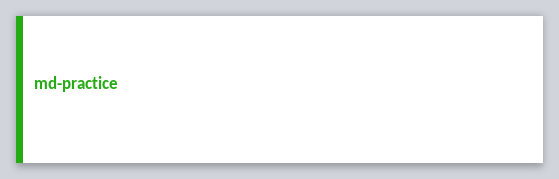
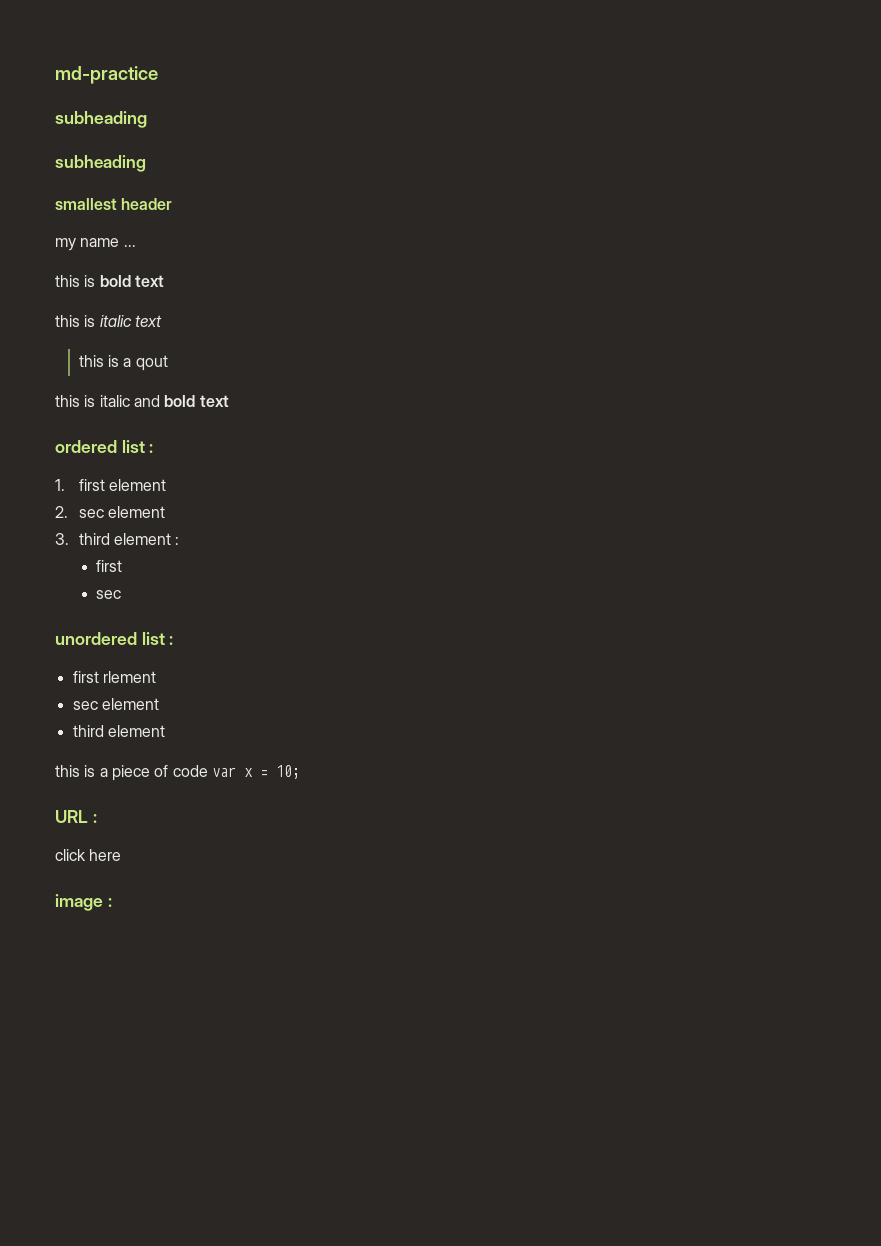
(118, 84) none -> [55,111,147,128] [55,155,146,172] [55,198,173,210] [55,238,136,251] [55,275,164,287] [55,315,162,327] [78,355,168,371] [55,395,229,407] [55,440,154,453] [55,479,167,491] [55,506,166,518] [55,533,180,545] [96,560,123,572] [96,590,122,599] [55,632,174,645] [72,671,156,683] [72,698,159,710] [72,725,165,737] [55,765,300,781] [55,810,97,823] [55,849,122,861] [55,894,112,911] // subheading // subheading // smallest header // my name ... // this is bold text // this is italic text // this is a qout // this is italic and bold text // ordered list : // 1. first element // 2. sec element // 3. third element : // first // sec // unordered list : // first rlement // sec element // third element // this is a piece of code var x = 10; // URL : // click here // image :

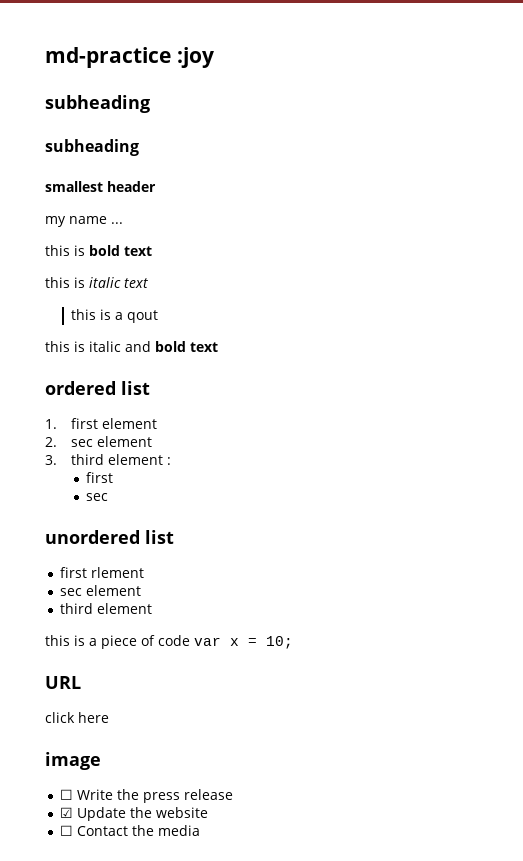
(158, 75) none -> [176,47,214,68] :joy
[149,444,154,453] : -> (150, 388) none
[169,636,174,645] : -> (174, 537) none
[92,814,97,823] : -> (81, 682) none
[107,898,112,907] : -> [59,789,233,803] [59,807,208,821] [59,825,200,836] // ☐ Write the press release // ☑ Update the website // ☐ Contact the media

